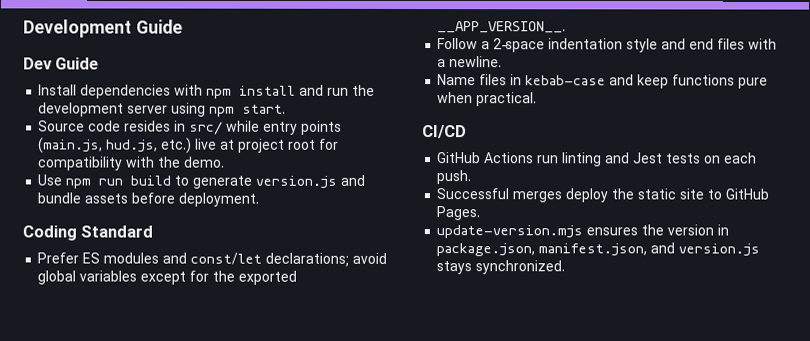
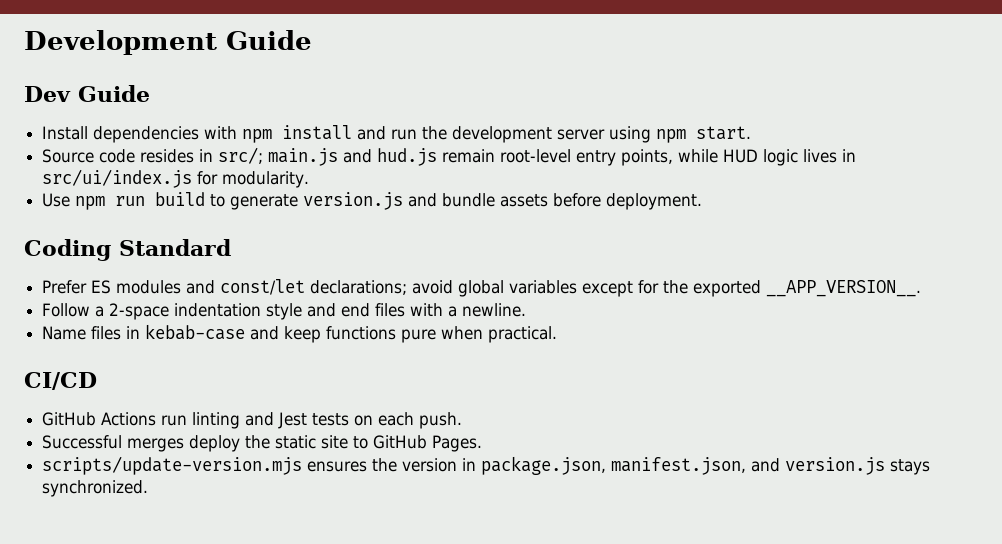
[189,120,343,135] [38,137,340,154] [37,156,226,171] src/ while entry points (main.js, hud.js, etc.) live at project root for compatibility with the demo. -> [218,147,857,166] [42,169,310,188] src/; main.js and hud.js remain root-level entry points, while HUD logic lives in src/ui/index.js for modularity.
[436,225,584,239] update-version.mjs -> [42,456,303,475] scripts/update-version.mjs

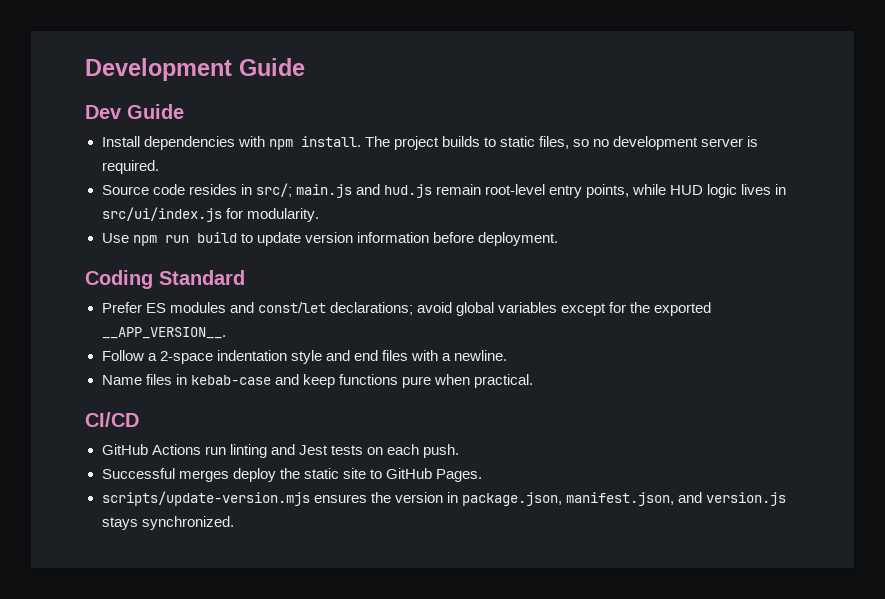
[282,125,752,143] install and run the development server using npm start. -> [300,136,759,150] [101,160,159,174] install. The project builds to static files, so no development server is required.
[230,192,549,210] generate version.js and bundle assets -> [256,232,429,246] update version information

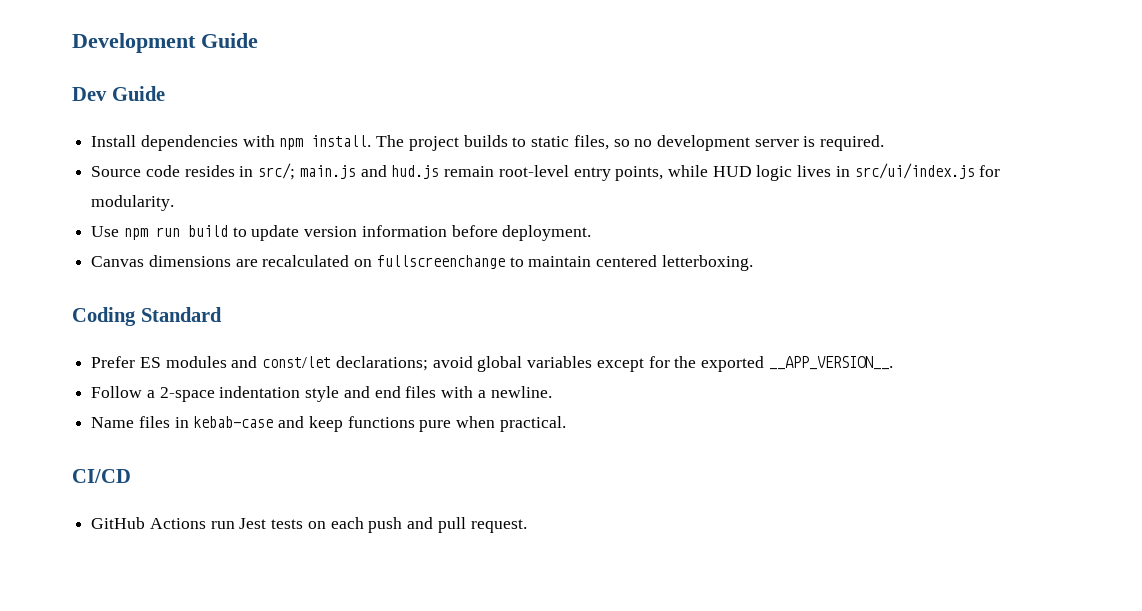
(558, 239) none -> [91,255,753,271] // Canvas dimensions are recalculated on fullscreenchange to maintain centered letterboxing.
[229,444,295,458] linting and -> (235, 525) none
[422,444,459,458] [101,468,482,482] [101,491,786,506] [101,516,234,530] push. // Successful merges deploy the static site to GitHub Pages. // scripts/update-version.mjs ensures the version in package.json, manifest.json, and version.js stays synchronized. -> [368,517,527,533] push and pull request.

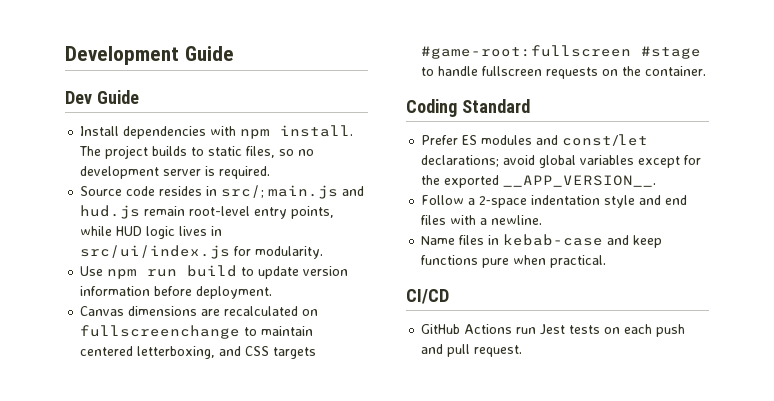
[661,255,753,271] letterboxing. -> [137,346,317,359] [421,45,702,59] [421,66,707,79] letterboxing, and CSS targets #game-root:fullscreen #stage to handle fullscreen requests on the container.

